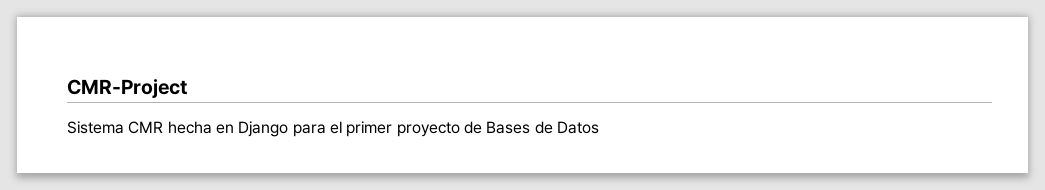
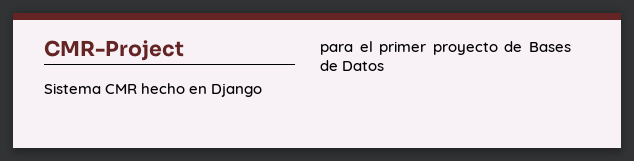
[167,121,212,134] hecha -> [141,83,186,94] hecho

